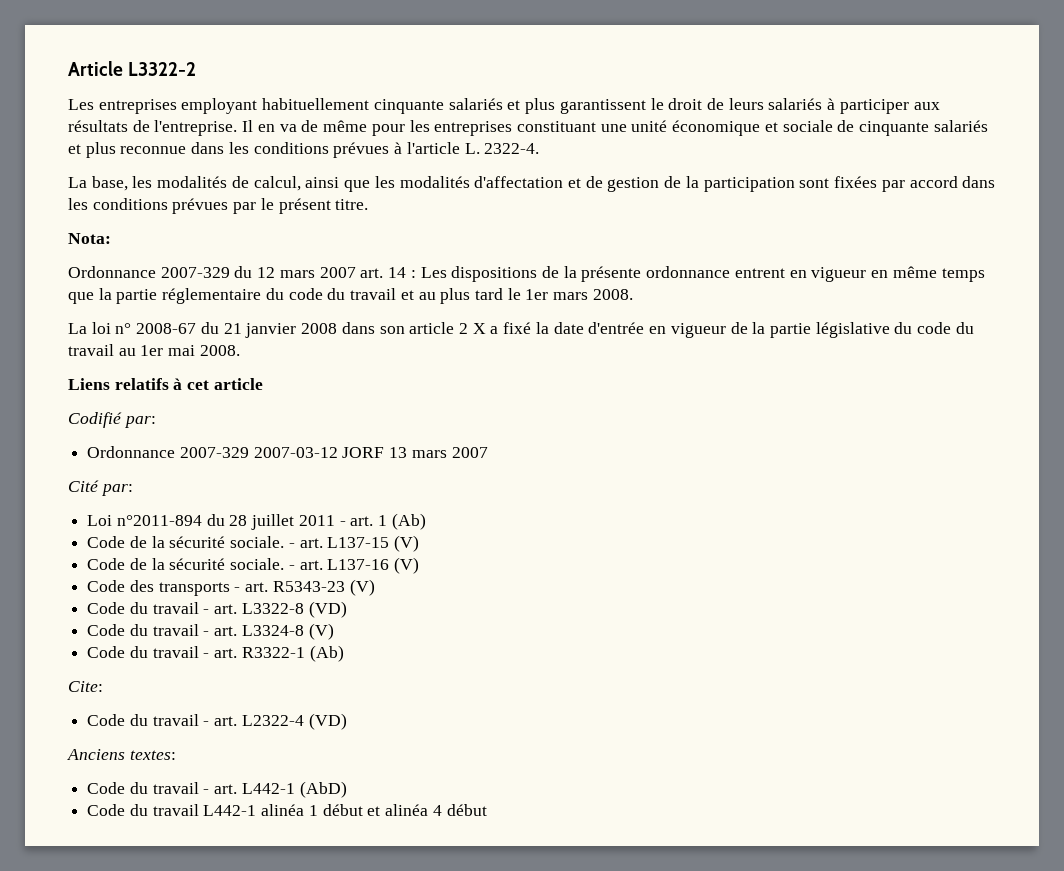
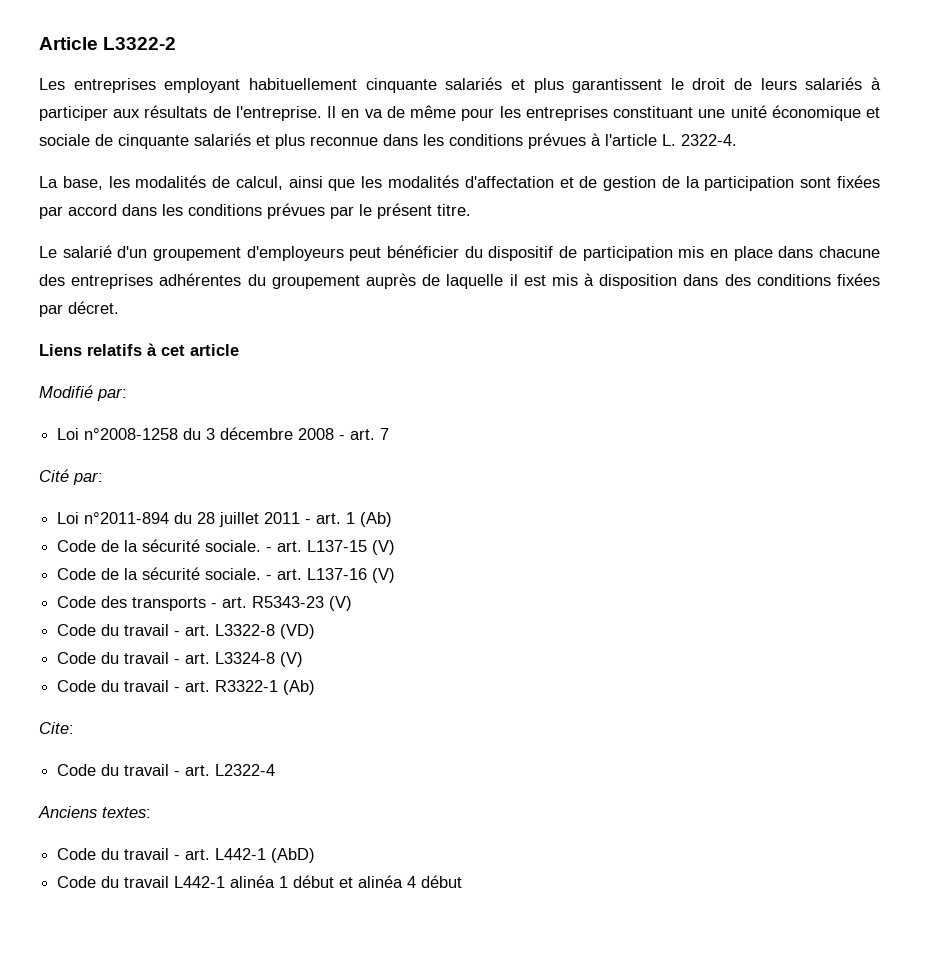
[68,233,111,244] [68,266,985,282] [68,288,633,304] [68,322,974,338] [68,344,240,356] Nota: // Ordonnance 2007-329 du 12 mars 2007 art. 14 : Les dispositions de la présente ordonnance entrent en vigueur en même temps que la partie réglementaire du code du travail et au plus tard le 1er mars 2008. // La loi n° 2008-67 du 21 janvier 2008 dans son article 2 X a fixé la date d'entrée en vigueur de la partie législative du code du travail au 1er mai 2008. -> [39,245,880,261] [39,273,880,289] [39,301,119,317] Le salarié d'un groupement d'employeurs peut bénéficier du dispositif de participation mis en place dans chacune des entreprises adhérentes du groupement auprès de laquelle il est mis à disposition dans des conditions fixées par décret.
[68,412,156,428] [87,446,488,458] Codifié par: // Ordonnance 2007-329 2007-03-12 JORF 13 mars 2007 -> [39,385,127,401] [57,427,390,440] Modifié par: // Loi n°2008-1258 du 3 décembre 2008 - art. 7
[308,713,347,730] (VD) -> (276, 770) none

